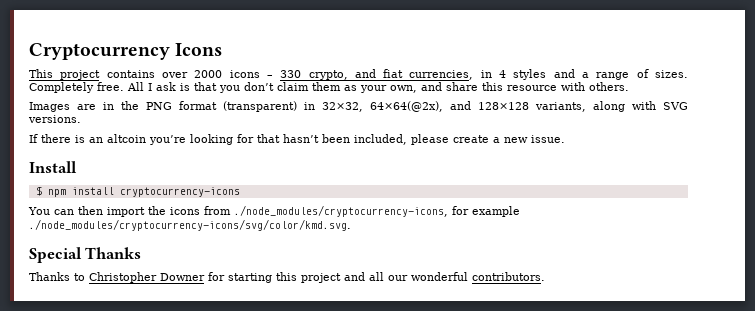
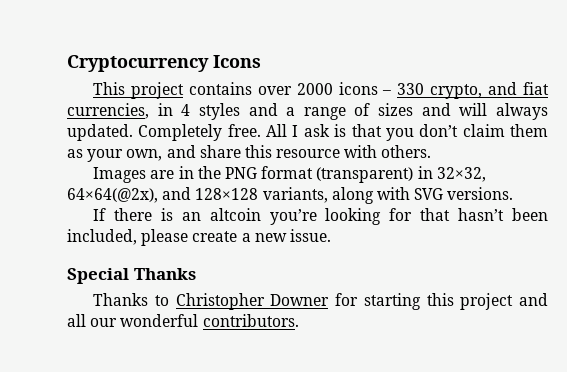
[654,70,688,78] sizes. -> [378,103,548,120] [67,124,133,141] sizes and will always updated.
[29,161,77,173] [35,186,240,197] [28,205,520,217] [29,219,351,231] // Install // $ npm install cryptocurrency-icons // You can then import the icons from ./node_modules/cryptocurrency-icons, for example ./node_modules/cryptocurrency-icons/svg/color/kmd.svg. -> (331, 235) none

